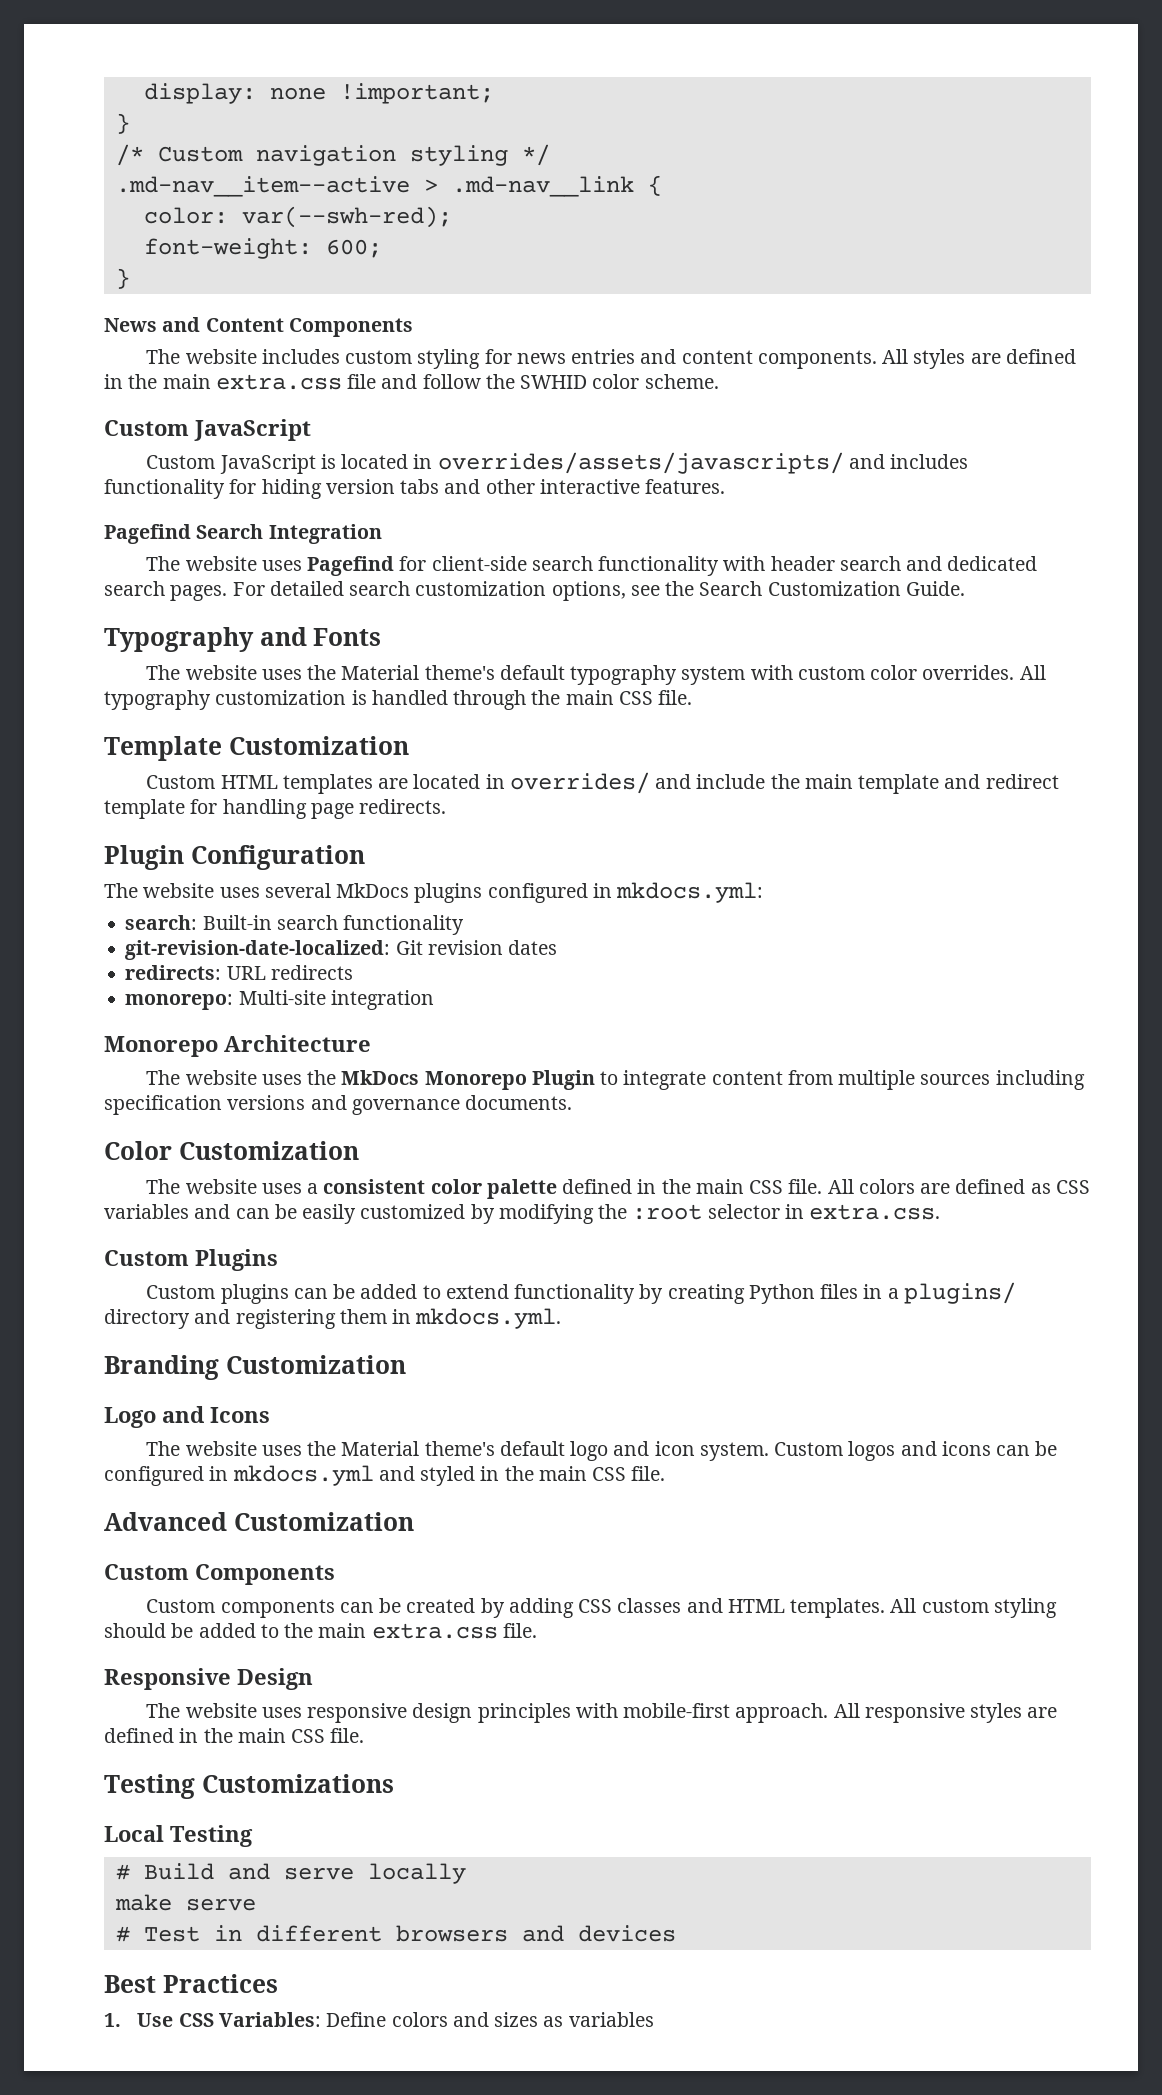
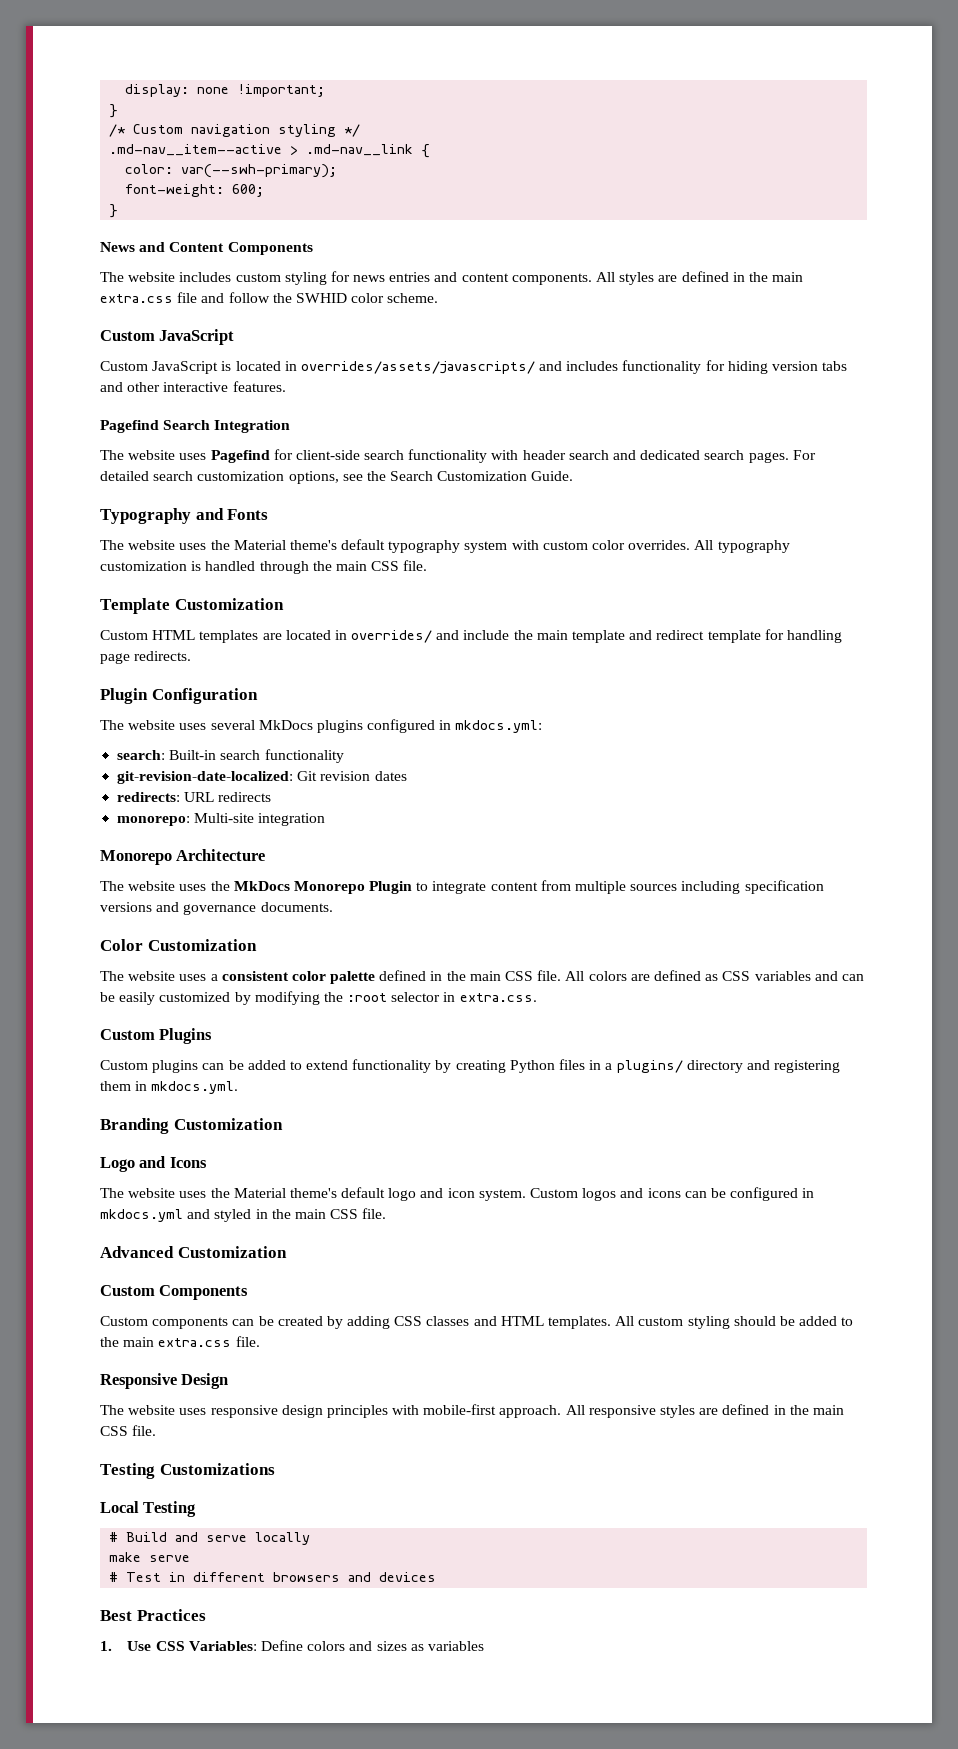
[241,206,452,228] var(--swh-red); -> [181,164,338,178] var(--swh-primary);

